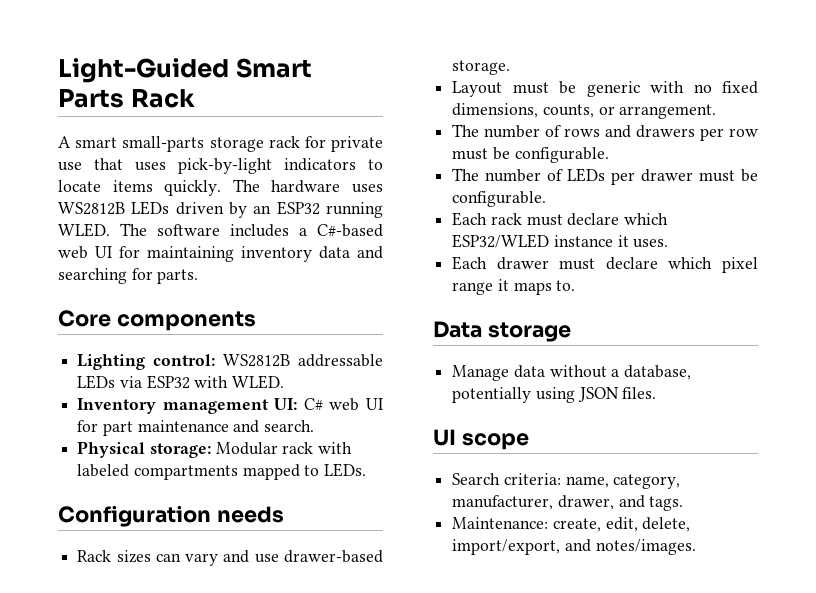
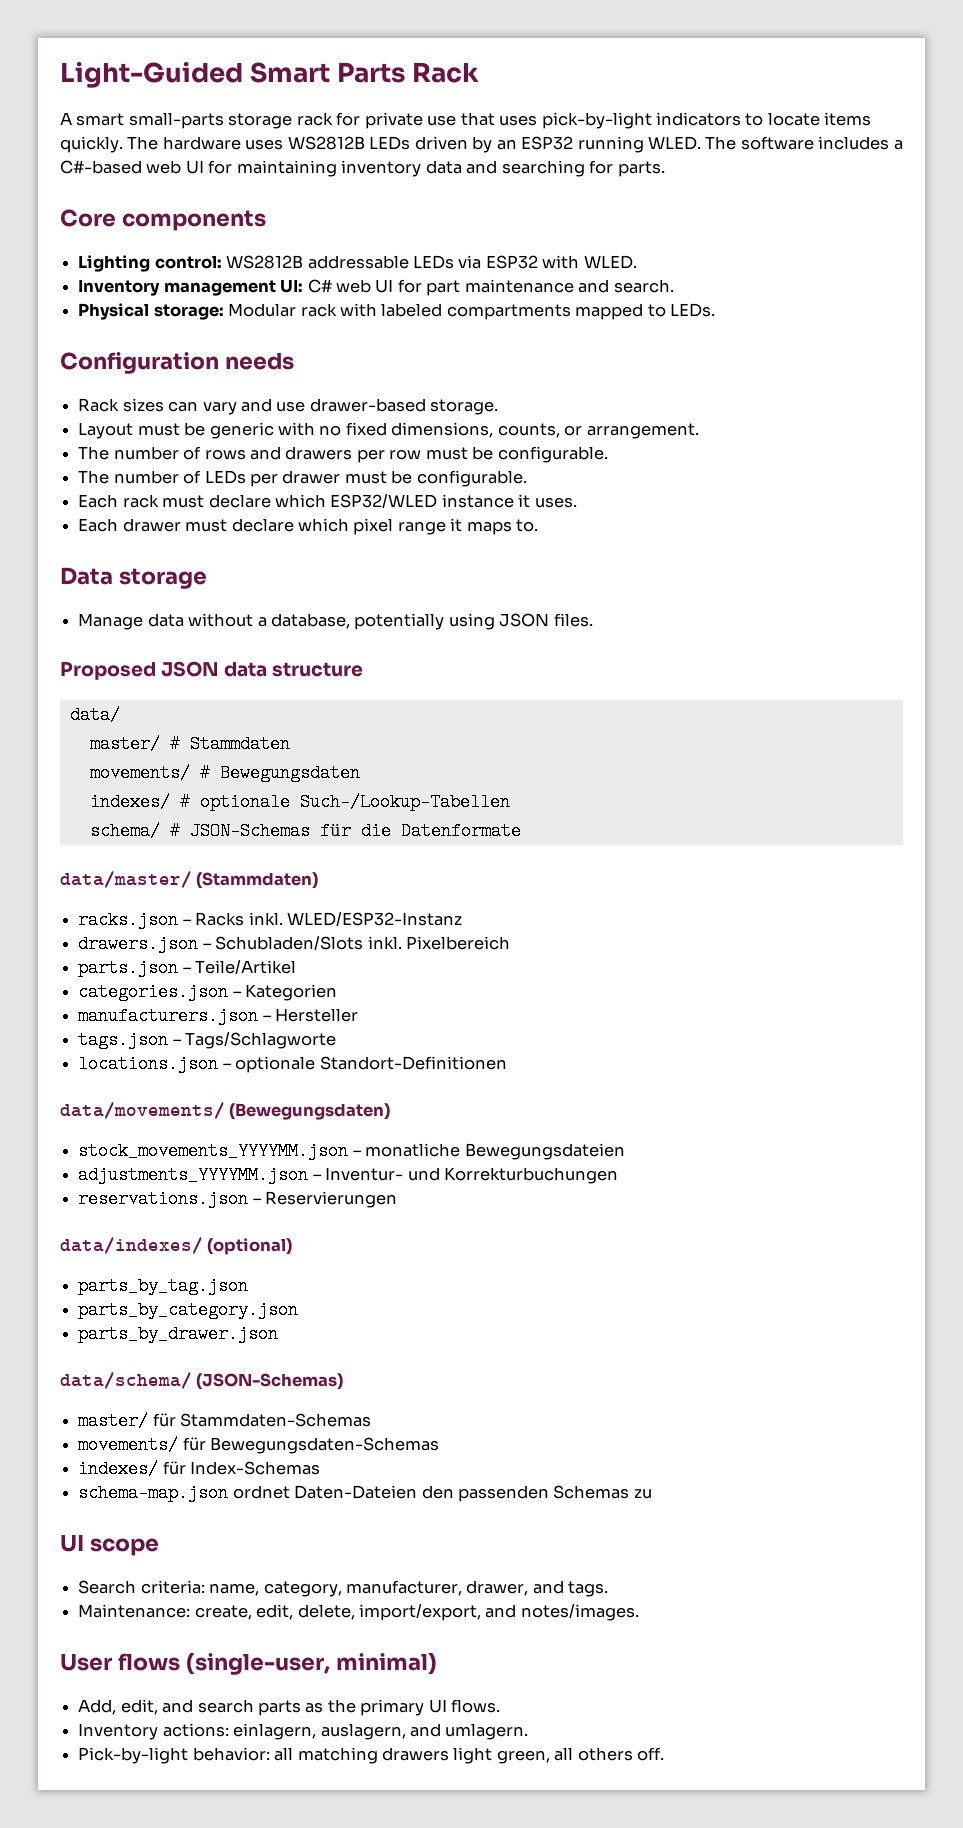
(657, 393) none -> [60,661,364,680] [69,706,120,724] [89,735,290,753] [89,764,360,782] [89,793,510,811] [89,822,521,840] [60,871,319,889] [78,911,462,929] [78,935,510,953] [78,959,297,977] [78,983,338,1001] [78,1007,359,1025] [78,1031,337,1049] [78,1055,507,1073] [60,1102,391,1120] [78,1142,625,1160] [78,1166,618,1184] [78,1190,398,1208] [60,1237,293,1255] [78,1277,249,1295] [78,1301,299,1319] [78,1325,279,1343] [60,1372,344,1390] [78,1412,372,1430] [78,1436,440,1454] [78,1460,321,1478] [78,1484,652,1502] // Proposed JSON data structure // data/ // master/ # Stammdaten // movements/ # Bewegungsdaten // indexes/ # optionale Such-/Lookup-Tabellen // schema/ # JSON-Schemas für die Datenformate // data/master/ (Stammdaten) // racks.json – Racks inkl. WLED/ESP32-Instanz // drawers.json – Schubladen/Slots inkl. Pixelbereich // parts.json – Teile/Artikel // categories.json – Kategorien // manufacturers.json – Hersteller // tags.json – Tags/Schlagworte // locations.json – optionale Standort-Definitionen // data/movements/ (Bewegungsdaten) // stock_movements_YYYYMM.json – monatliche Bewegungsdateien // adjustments_YYYYMM.json – Inventur- und Korrekturbuchungen // reservations.json – Reservierungen // data/indexes/ (optional) // parts_by_tag.json // parts_by_category.json // parts_by_drawer.json // data/schema/ (JSON-Schemas) // master/ für Stammdaten-Schemas // movements/ für Bewegungsdaten-Schemas // indexes/ für Index-Schemas // schema-map.json ordnet Daten-Dateien den passenden Schemas zu
(696, 547) none -> [60,1652,437,1675] [78,1699,501,1716] [78,1723,529,1740] [78,1747,665,1764] // User flows (single-user, minimal) // Add, edit, and search parts as the primary UI flows. // Inventory actions: einlagern, auslagern, and umlagern. // Pick-by-light behavior: all matching drawers light green, all others off.

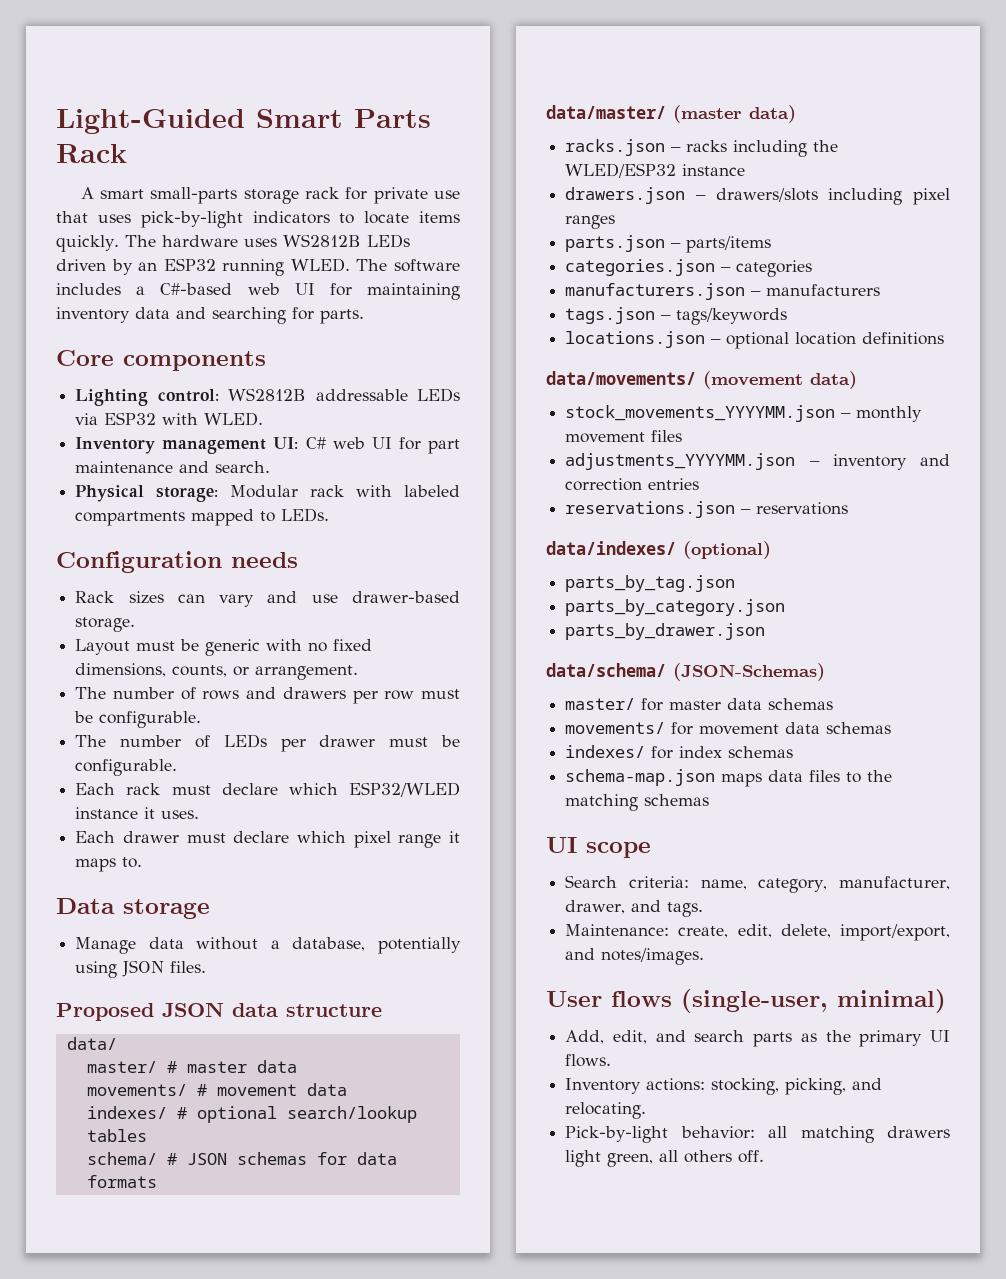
[189,735,290,753] Stammdaten -> [186,1060,297,1073] master data
[219,764,360,782] Bewegungsdaten -> [216,1083,347,1096] movement data
[199,793,510,811] optionale Such-/Lookup-Tabellen -> [196,1106,417,1123] [86,1129,147,1142] optional search/lookup tables
[189,822,521,840] JSON-Schemas für die Datenformate -> [186,1152,397,1165] [86,1175,157,1188] JSON schemas for data formats
[196,872,319,889] (Stammdaten) -> [673,105,796,123] (master data)
[195,912,462,926] [78,935,510,953] Racks inkl. WLED/ESP32-Instanz // drawers.json – Schubladen/Slots inkl. Pixelbereich -> [686,140,839,157] [565,163,746,178] [565,187,950,205] [565,215,616,229] racks including the WLED/ESP32 instance // drawers.json – drawers/slots including pixel ranges
[195,960,297,974] Teile/Artikel -> [686,236,772,253] parts/items
[245,984,338,1001] Kategorien -> [736,260,813,277] categories
[275,1008,359,1022] Hersteller -> [766,284,881,296] manufacturers
[185,1032,337,1049] Tags/Schlagworte -> [676,308,788,325] tags/keywords
[235,1056,507,1073] optionale Standort-Definitionen -> [726,332,945,349] optional location definitions
[229,1103,391,1120] (Bewegungsdaten) -> [703,371,857,389] (movement data)
[365,1143,625,1160] monatliche Bewegungsdateien -> [856,406,923,422] [565,430,683,443] monthly movement files
[325,1167,618,1184] Inventur- und Korrekturbuchungen -> [832,454,950,470] [565,478,700,491] inventory and correction entries
[265,1191,398,1208] Reservierungen -> [756,502,849,515] reservations
[152,1413,372,1427] [78,1436,440,1454] [78,1460,321,1478] [78,1484,652,1502] für Stammdaten-Schemas // movements/ für Bewegungsdaten-Schemas // indexes/ für Index-Schemas // schema-map.json ordnet Daten-Dateien den passenden Schemas zu -> [641,698,834,711] [565,722,892,735] [565,745,794,759] [565,769,893,787] [565,794,710,811] for master data schemas // movements/ for movement data schemas // indexes/ for index schemas // schema-map.json maps data files to the matching schemas
[233,1723,529,1740] einlagern, auslagern, and umlagern. -> [711,1078,883,1095] [565,1102,647,1119] stocking, picking, and relocating.

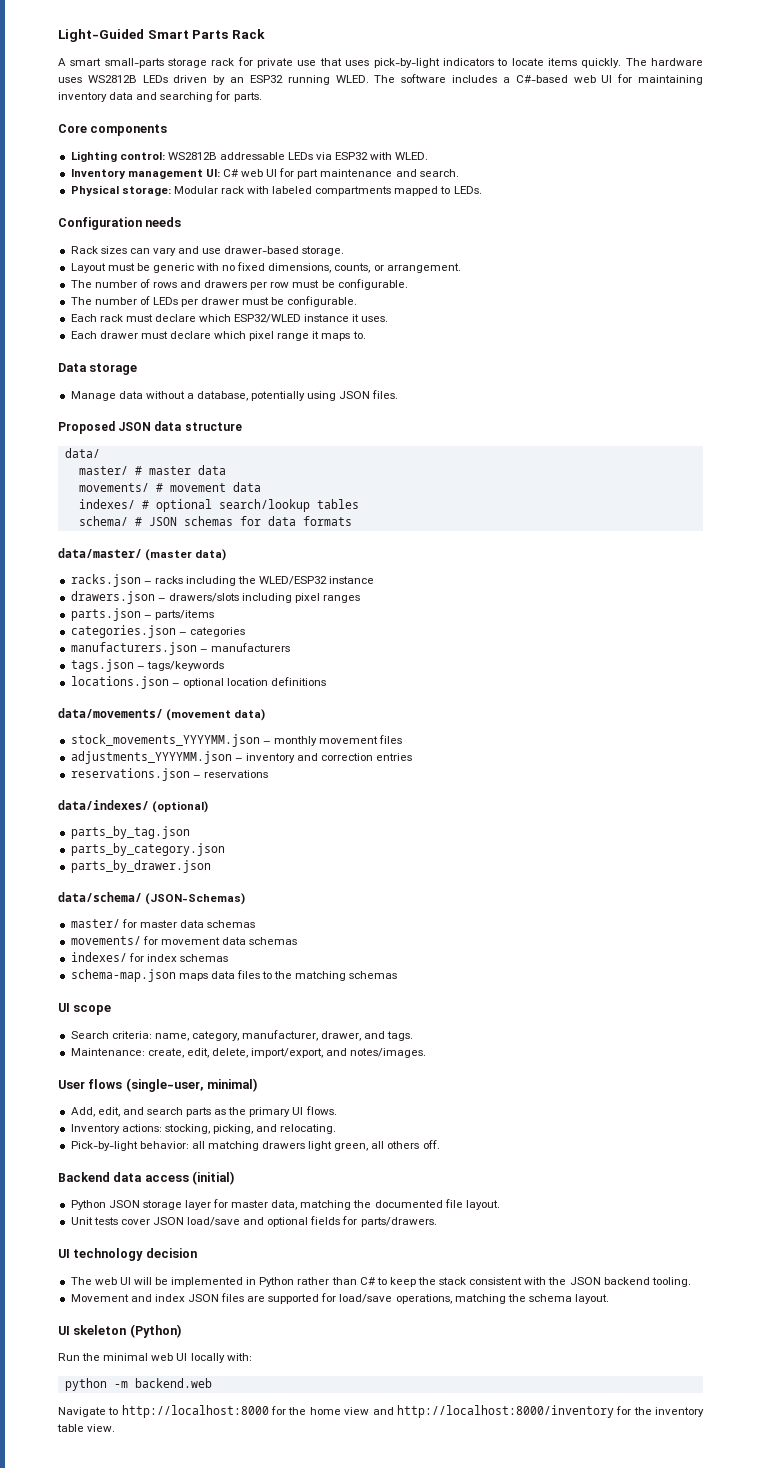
(765, 1156) none -> [58,1171,236,1185] [70,1199,500,1210] [70,1216,437,1227] [58,1248,197,1261] [70,1277,691,1287] [70,1293,610,1304] [58,1324,182,1338] [58,1353,252,1363] [64,1378,212,1391] [58,1405,705,1418] [57,1424,116,1432] // Backend data access (initial) // Python JSON storage layer for master data, matching the documented file layout. // Unit tests cover JSON load/save and optional fields for parts/drawers. // UI technology decision // The web UI will be implemented in Python rather than C# to keep the stack consistent with the JSON backend tooling. // Movement and index JSON files are supported for load/save operations, matching the schema layout. // UI skeleton (Python) // Run the minimal web UI locally with: // python -m backend.web // Navigate to http://localhost:8000 for the home view and http://localhost:8000/inventory for the inventory table view.

